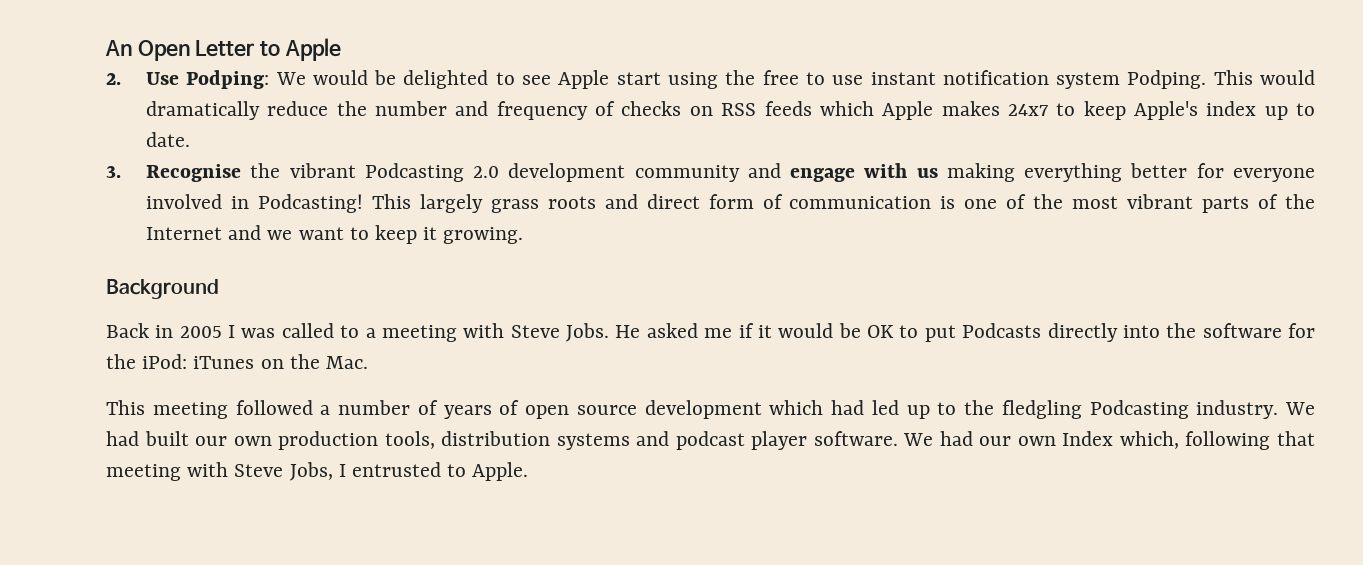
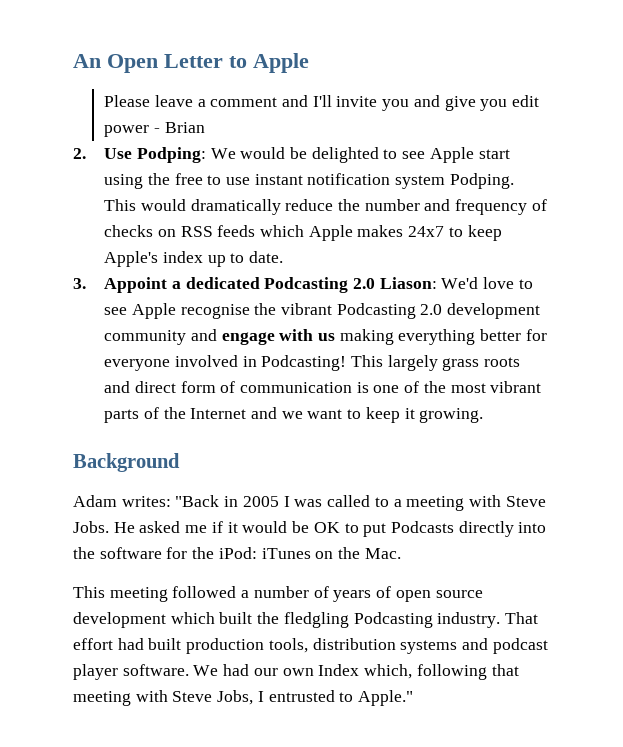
(341, 49) none -> [104,95,540,111] [104,122,205,137] // Please leave a comment and I'll invite you and give you edit power - Brian
[145,164,241,182] Recognise -> [104,277,533,293] [104,303,250,319] Appoint a dedicated Podcasting 2.0 Liason: We'd love to see Apple recognise
[106,323,149,338] Back -> [73,495,220,507] Adam writes: "Back
[831,400,1315,419] [106,431,272,446] had led up to the fledgling Podcasting industry. We had built our own -> [219,612,539,628] [73,638,182,650] built the fledgling Podcasting industry. That effort had built
[472,462,529,481] Apple. -> [358,690,414,706] Apple."

